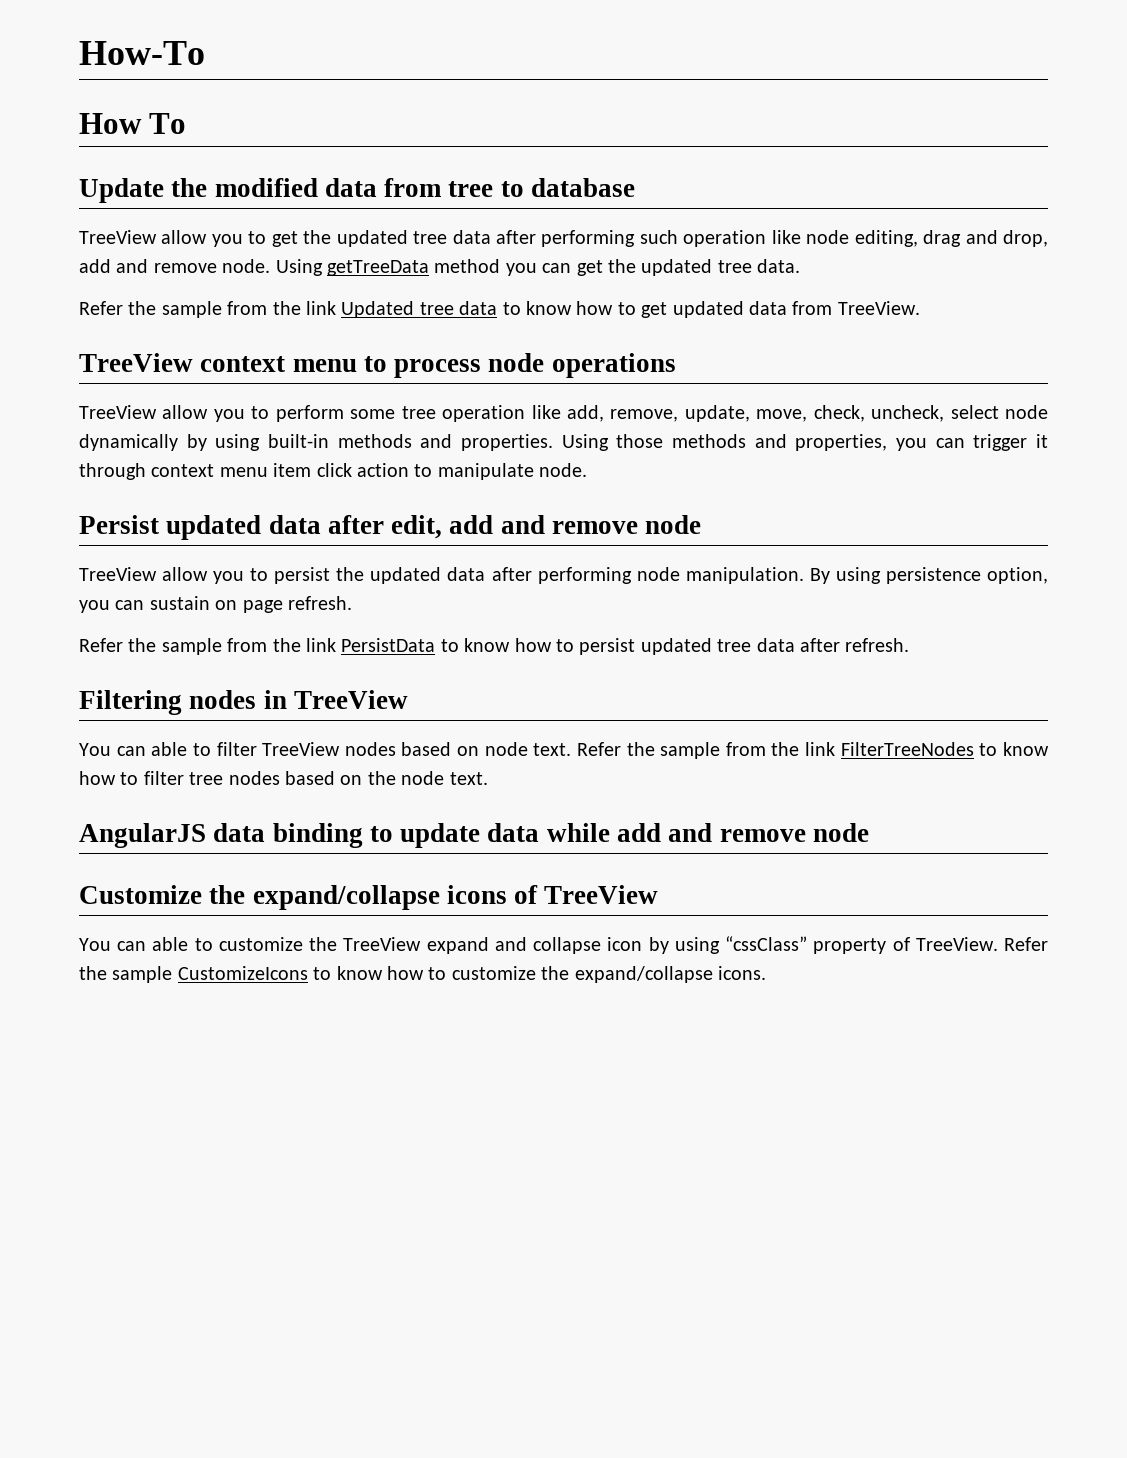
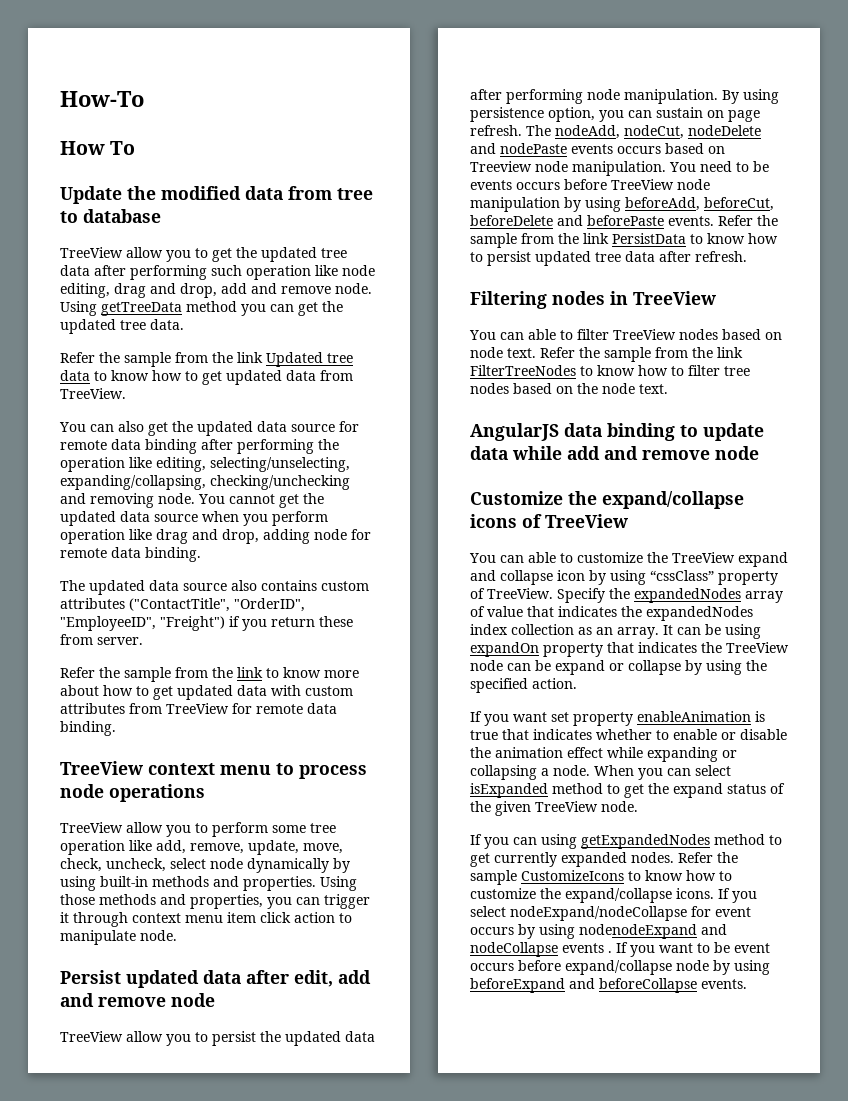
(920, 308) none -> [59,421,359,436] [60,439,339,454] [60,457,350,472] [60,475,350,490] [60,493,324,508] [60,511,328,526] [60,529,371,544] [60,547,201,562] [60,580,369,595] [60,598,305,612] [60,616,353,631] [60,634,143,645] [60,667,359,682] [60,685,353,700] [60,703,337,714] [60,721,116,736] // You can also get the updated data source for remote data binding after performing the operation like editing, selecting/unselecting, expanding/collapsing, checking/unchecking and removing node. You cannot get the updated data source when you perform operation like drag and drop, adding node for remote data binding. // The updated data source also contains custom attributes ("ContactTitle", "OrderID", "EmployeeID", "Freight") if you return these from server. // Refer the sample from the link to know more about how to get updated data with custom attributes from TreeView for remote data binding.
(352, 603) // -> [526,125,761,139] [470,143,725,154] [470,161,769,176] [470,179,710,190] [470,197,774,212] [470,215,714,226] The nodeAdd, nodeCut, nodeDelete and nodePaste events occurs based on Treeview node manipulation. You need to be events occurs before TreeView node manipulation by using beforeAdd, beforeCut, beforeDelete and beforePaste events.
(998, 944) none -> [557,588,783,603] [470,606,753,621] [470,624,761,639] [470,642,789,657] [470,660,767,675] [470,678,577,693] [470,711,765,726] [470,729,787,740] [470,747,737,762] [470,765,731,780] [470,783,785,798] [470,801,638,816] [470,834,782,849] [470,852,674,867] Specify the expandedNodes array of value that indicates the expandedNodes index collection as an array. It can be using expandOn property that indicates the TreeView node can be expand or collapse by using the specified action. // If you want set property enableAnimation is true that indicates whether to enable or disable the animation effect while expanding or collapsing a node. When you can select isExpanded method to get the expand status of the given TreeView node. // If you can using getExpandedNodes method to get currently expanded nodes.
(766, 973) none -> [718,888,757,903] [470,906,751,921] [470,924,727,939] [470,942,770,957] [470,960,770,975] [470,978,747,993] If you select nodeExpand/nodeCollapse for event occurs by using nodenodeExpand and nodeCollapse events . If you want to be event occurs before expand/collapse node by using beforeExpand and beforeCollapse events.

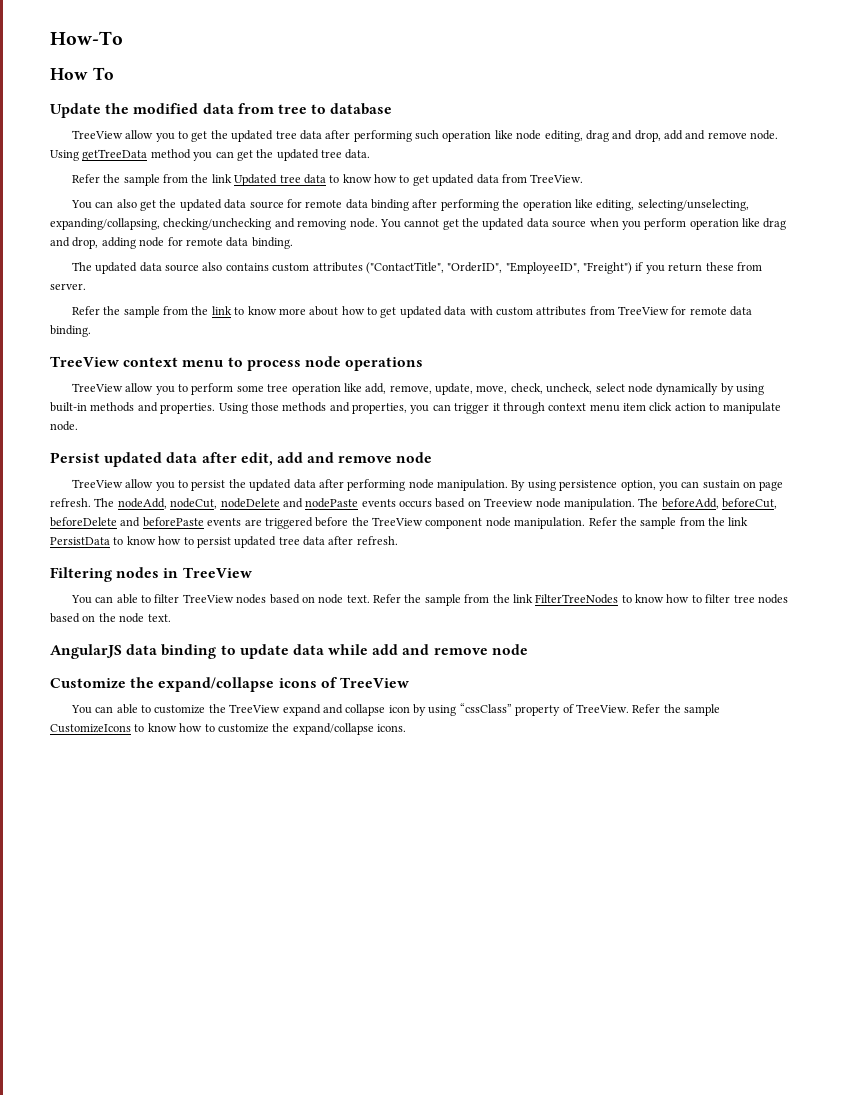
[669,161,769,172] [470,179,710,190] [470,197,621,212] You need to be events occurs before TreeView node manipulation by using -> [638,498,659,507] The
[668,216,714,226] events. -> [207,517,586,529] events are triggered before the TreeView component node manipulation.
[557,588,783,603] [470,606,753,621] [470,624,761,639] [470,642,789,657] [470,660,767,675] [470,678,577,693] [470,711,765,726] [470,729,787,740] [470,747,737,762] [470,765,731,780] [470,783,785,798] [470,801,638,816] [470,834,782,849] [470,852,674,867] Specify the expandedNodes array of value that indicates the expandedNodes index collection as an array. It can be using expandOn property that indicates the TreeView node can be expand or collapse by using the specified action. // If you want set property enableAnimation is true that indicates whether to enable or disable the animation effect while expanding or collapsing a node. When you can select isExpanded method to get the expand status of the given TreeView node. // If you can using getExpandedNodes method to get currently expanded nodes. -> (629, 708) none
[718,888,757,903] [470,906,751,921] [470,924,727,939] [470,942,770,957] [470,960,770,975] [470,978,747,993] If you select nodeExpand/nodeCollapse for event occurs by using nodenodeExpand and nodeCollapse events . If you want to be event occurs before expand/collapse node by using beforeExpand and beforeCollapse events. -> (406, 728) none

